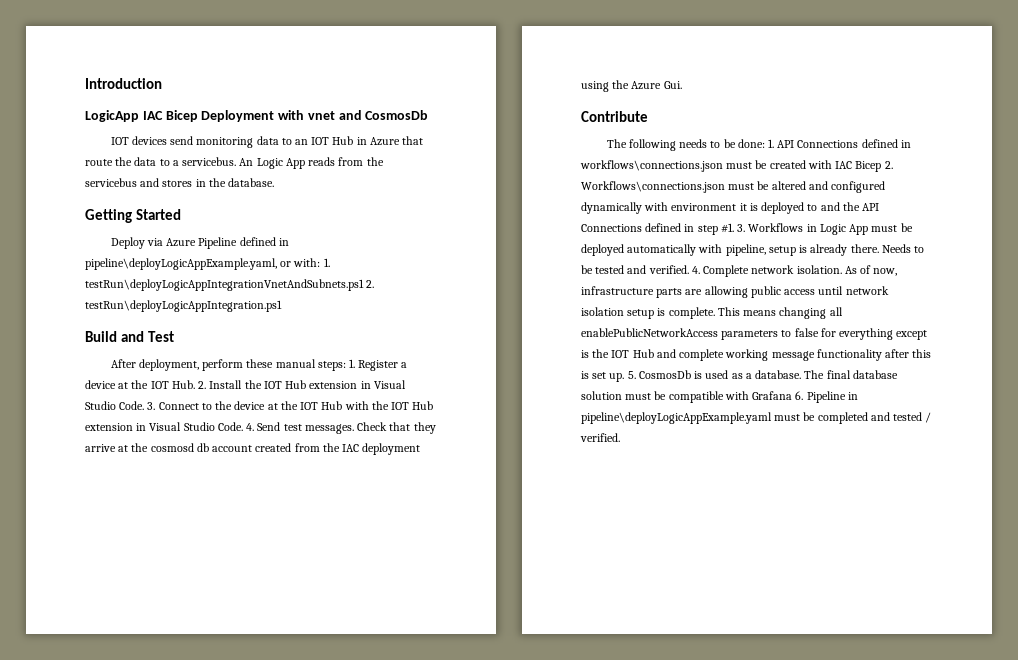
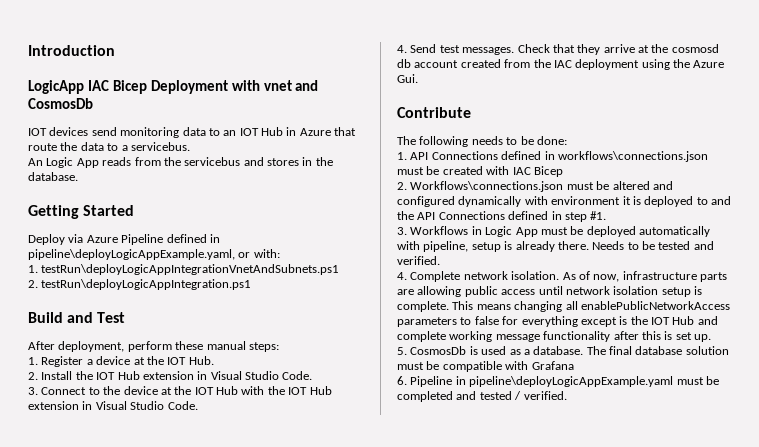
(237, 161) none -> (190, 146) //
(321, 262) none -> (280, 253) //
(364, 285) none -> (340, 269) //
(346, 366) none -> (279, 347) //
(195, 384) none -> (214, 360) //
(145, 405) none -> (313, 375) //
(243, 426) none -> (198, 405) //
(765, 143) none -> (567, 140) //
(882, 166) none -> (563, 171) //
(734, 228) none -> (607, 215) //
(689, 269) none -> (440, 260) //
(625, 377) none -> (711, 338) //
(793, 395) none -> (574, 365) //

